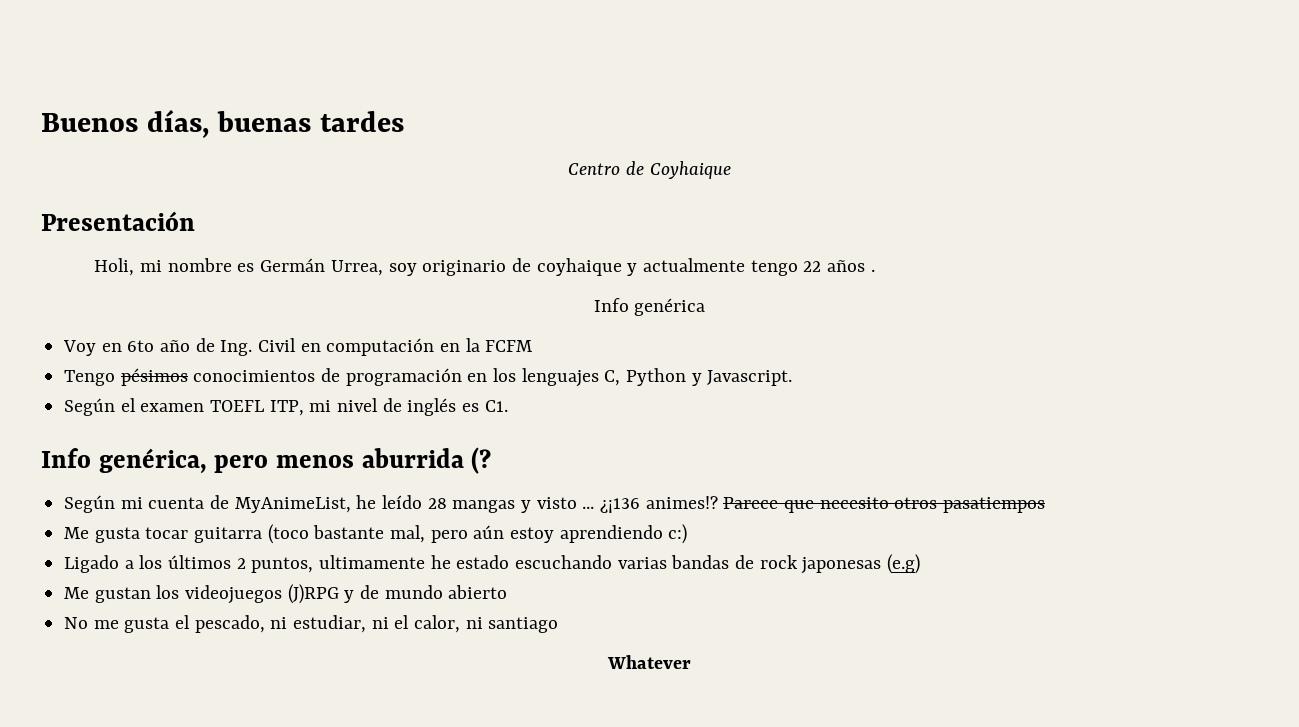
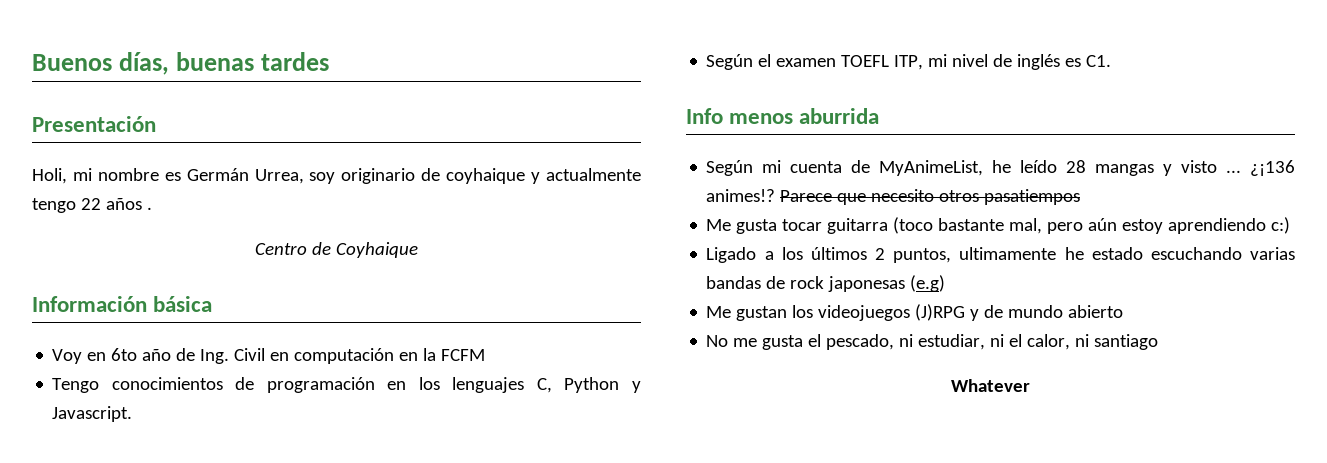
[568,161,731,179] // Centro de Coyhaique -> (330, 61) none
[593,298,706,316] Info genérica -> [255,242,418,258] [32,296,213,312] Centro de Coyhaique // Información básica
[120,368,188,386] pésimos -> (100, 385) none
[98,448,269,474] genérica, pero -> (723, 116) none
[471,447,492,474] (? -> (880, 116) none

